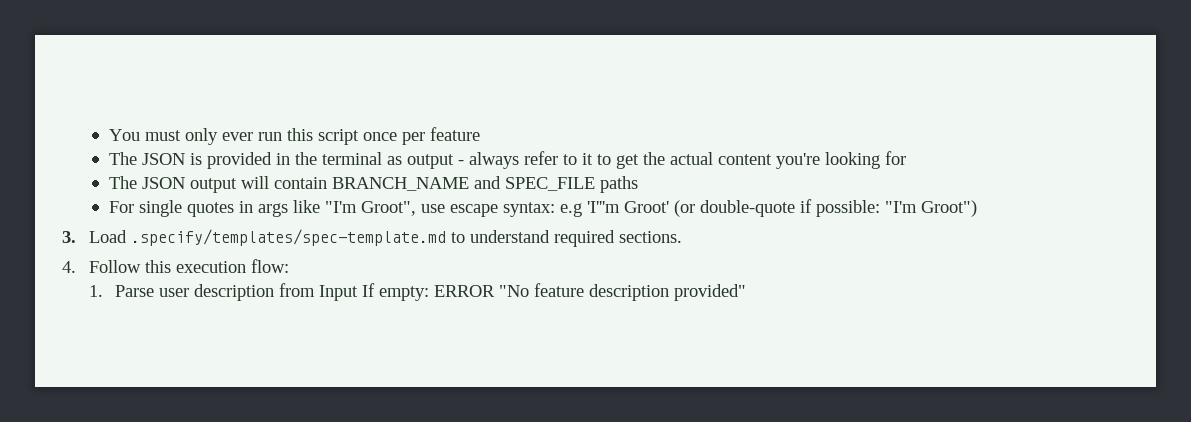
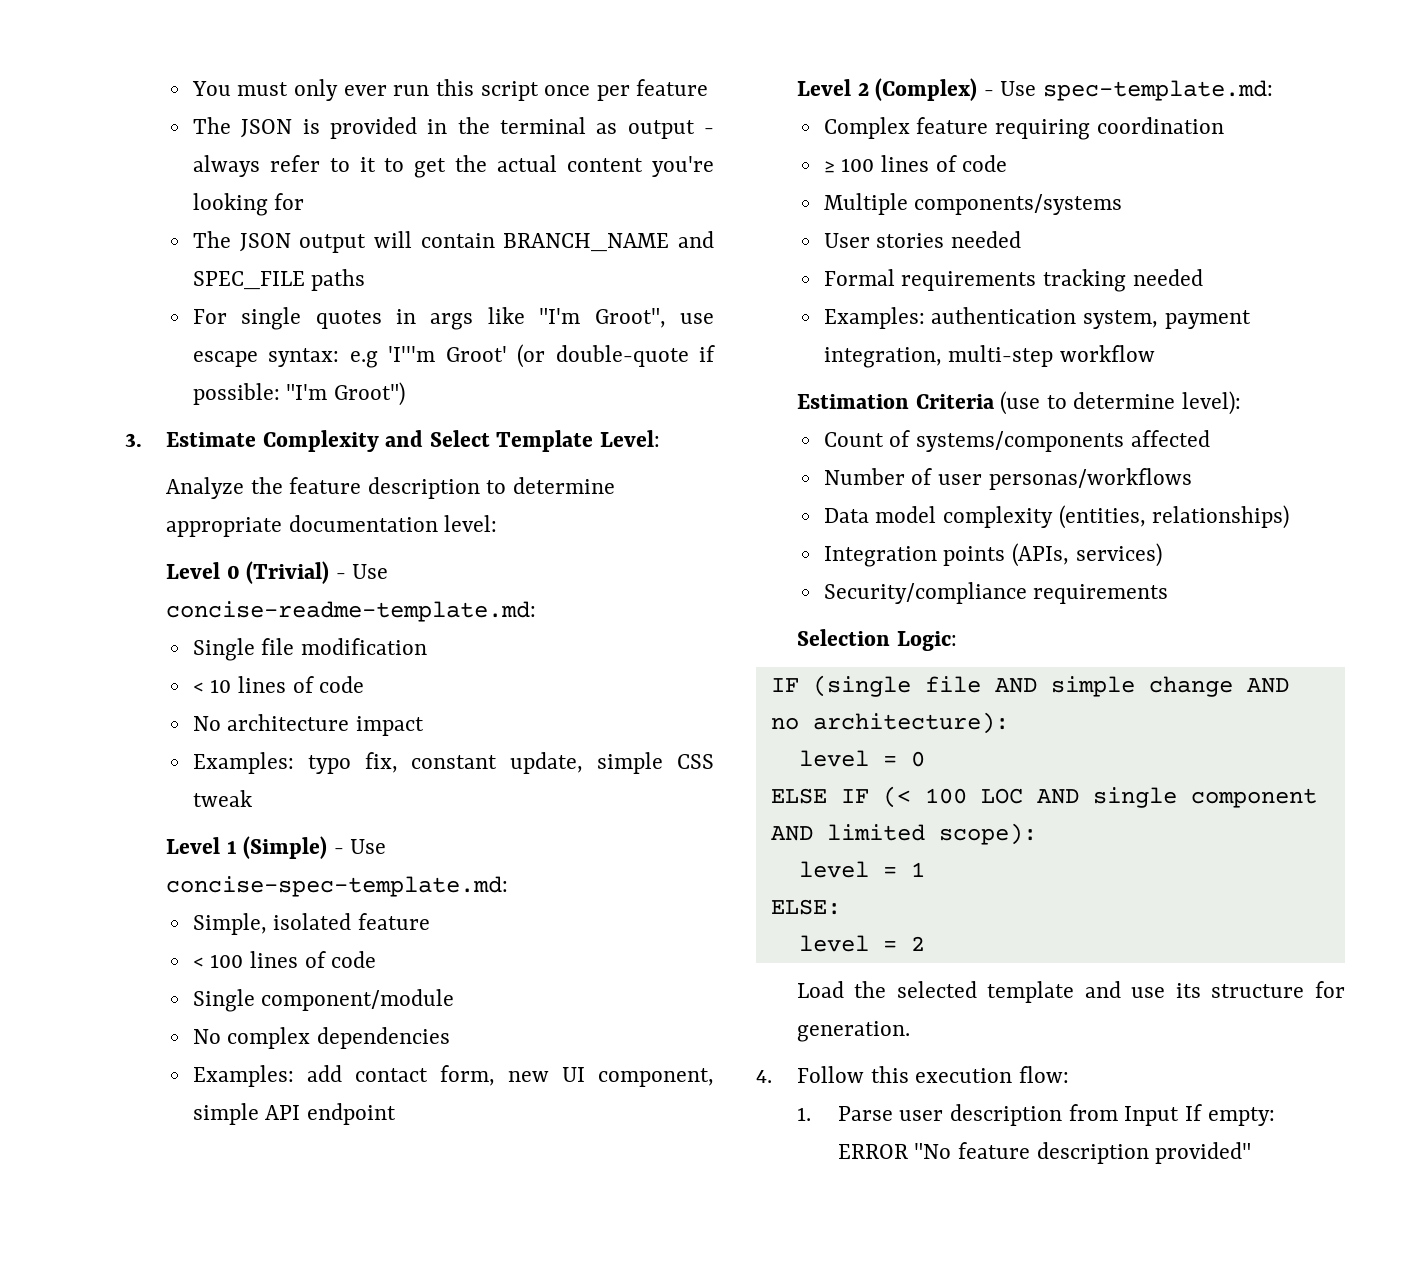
[88,229,682,247] Load .specify/templates/spec-template.md to understand required sections. -> [165,430,660,452] [165,477,615,499] [165,515,498,537] [165,561,389,584] [165,601,536,622] [192,638,428,661] [192,676,365,693] [192,714,425,736] [192,752,714,774] [192,790,252,807] [165,836,387,859] [165,876,508,897] [192,913,431,935] [192,951,377,968] [192,989,455,1012] [192,1027,451,1049] [192,1065,715,1087] [192,1103,397,1125] [796,78,1273,101] [823,117,1224,140] [823,155,1008,173] [823,193,1123,215] [823,231,1022,248] [823,269,1203,292] [823,307,1251,329] [823,345,1156,368] [796,391,1241,415] [823,430,1210,452] [823,468,1192,490] [823,505,1290,529] [823,543,1162,567] [823,582,1169,604] [796,629,957,651] [770,675,1289,697] [770,712,1009,734] [798,750,925,767] [770,786,1317,808] [770,823,1037,845] [798,861,925,878] [770,899,841,915] [798,935,925,952] [796,981,1345,1003] [796,1021,910,1042] Estimate Complexity and Select Template Level: // Analyze the feature description to determine appropriate documentation level: // Level 0 (Trivial) - Use concise-readme-template.md: // Single file modification // < 10 lines of code // No architecture impact // Examples: typo fix, constant update, simple CSS tweak // Level 1 (Simple) - Use concise-spec-template.md: // Simple, isolated feature // < 100 lines of code // Single component/module // No complex dependencies // Examples: add contact form, new UI component, simple API endpoint // Level 2 (Complex) - Use spec-template.md: // Complex feature requiring coordination // ≥ 100 lines of code // Multiple components/systems // User stories needed // Formal requirements tracking needed // Examples: authentication system, payment integration, multi-step workflow // Estimation Criteria (use to determine level): // Count of systems/components affected // Number of user personas/workflows // Data model complexity (entities, relationships) // Integration points (APIs, services) // Security/compliance requirements // Selection Logic: // IF (single file AND simple change AND no architecture): // level = 0 // ELSE IF (< 100 LOC AND single component AND limited scope): // level = 1 // ELSE: // level = 2 // Load the selected template and use its structure for generation.

